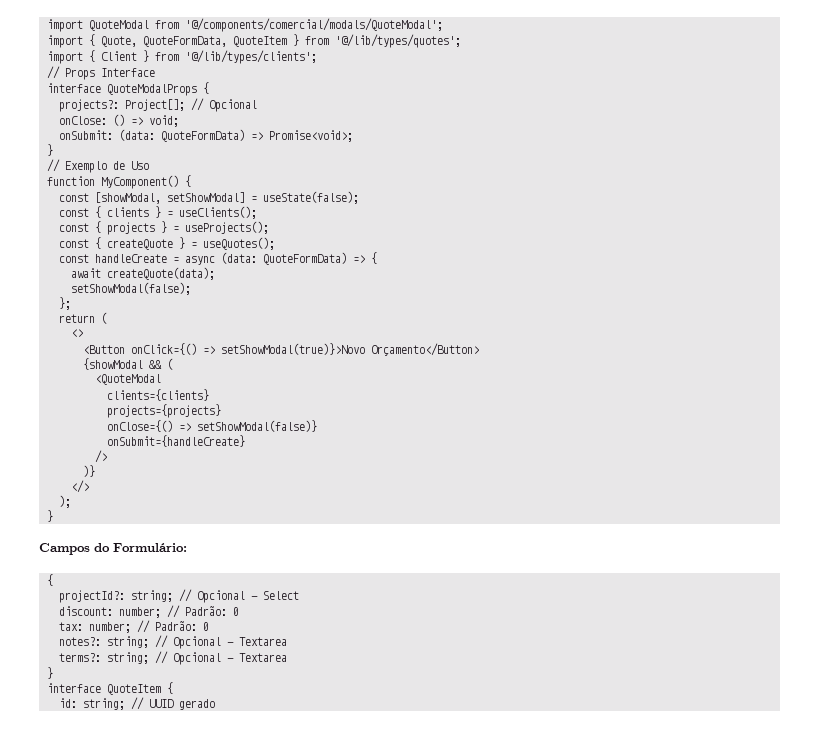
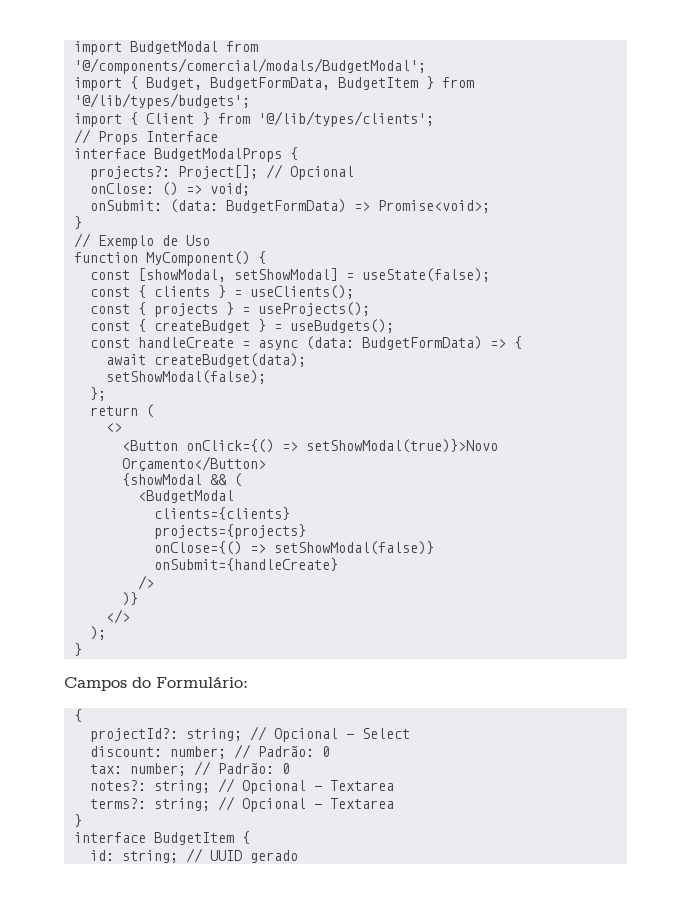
[46,18,443,32] [46,34,461,48] import QuoteModal from '@/components/comercial/modals/QuoteModal'; // import { Quote, QuoteFormData, QuoteItem } from '@/lib/types/quotes'; -> [73,41,258,55] [73,58,426,74] [73,76,474,91] [73,93,250,109] import BudgetModal from '@/components/comercial/modals/BudgetModal'; // import { Budget, BudgetFormData, BudgetItem } from '@/lib/types/budgets';
[106,84,197,96] QuoteModalProps -> [153,148,282,162] BudgetModalProps
[160,129,245,142] QuoteFormData) -> [225,199,346,213] BudgetFormData)
[106,237,275,250] createQuote } = useQuotes(); -> [153,319,394,333] createBudget } = useBudgets();
[262,252,347,265] QuoteFormData) -> [361,336,482,350] BudgetFormData)
[106,267,215,280] createQuote(data); -> [153,353,306,367] createBudget(data);
[94,374,161,385] <QuoteModal -> [137,490,234,503] <BudgetModal
[106,684,161,695] QuoteItem -> [153,832,234,845] BudgetItem

